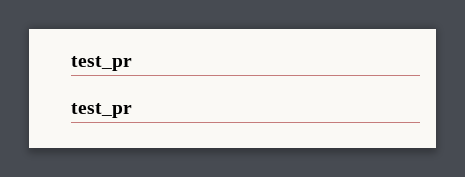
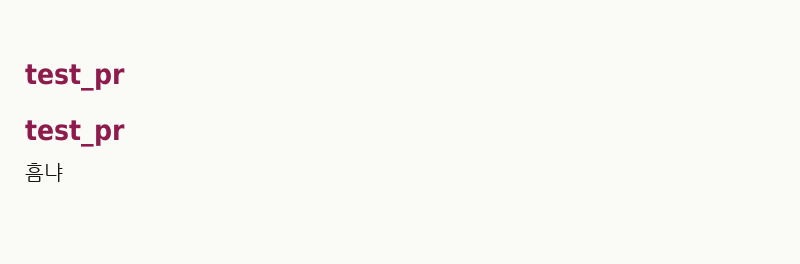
(132, 110) none -> [25,163,63,182] // 흠냐

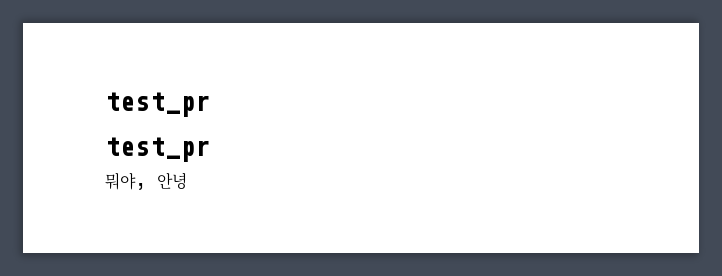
[25,163,63,182] 흠냐 -> [105,172,187,190] 뭐야, 안녕

